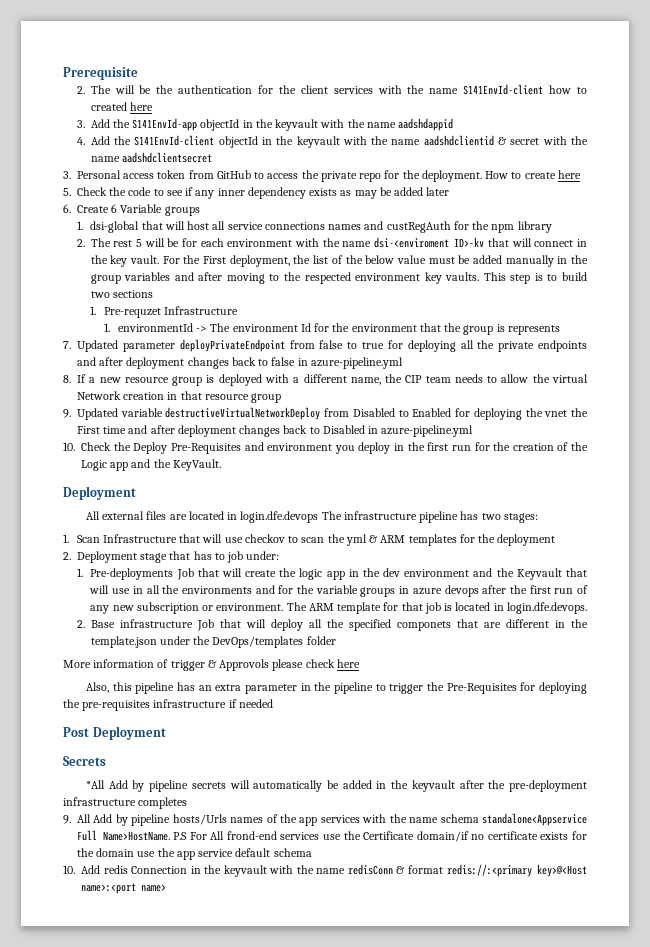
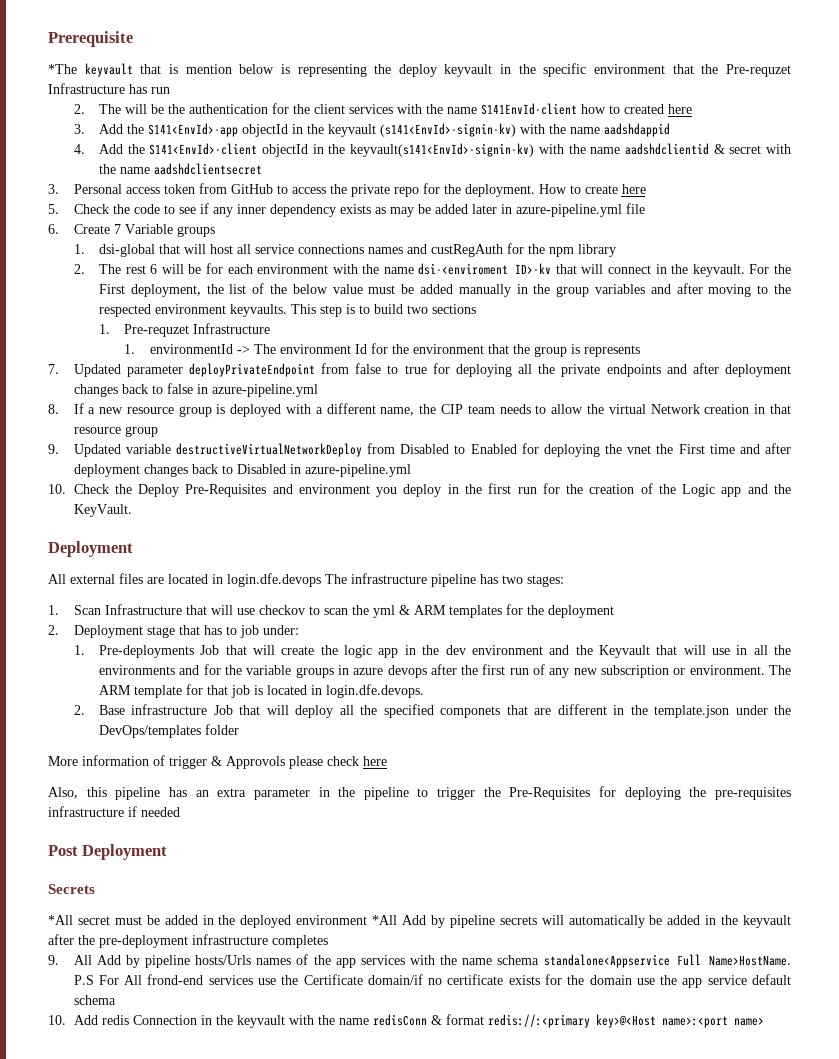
(138, 73) none -> [48,63,791,77] [48,83,170,94] // *The keyvault that is mention below is representing the deploy keyvault in the specific environment that the Pre-requzet Infrastructure has run
[132,118,319,131] S141EnvId-app objectId in the keyvault -> [147,123,516,137] S141<EnvId>-app objectId in the keyvault (s141<EnvId>-signin-kv)
[134,135,340,148] S141EnvId-client objectId in the keyvault -> [149,143,535,157] S141<EnvId>-client objectId in the keyvault(s141<EnvId>-signin-kv)
(450, 191) none -> [500,203,645,217] in azure-pipeline.yml file
[111,204,118,213] 6 -> [113,224,121,234] 7
[136,239,143,247] 5 -> [150,264,158,274] 6
[110,255,160,267] key vault. -> [692,264,745,277] keyvault.
[424,272,480,284] key vaults. -> [229,304,287,317] keyvaults.
(105, 784) none -> [77,915,398,928] secret must be added in the deployed environment *All

